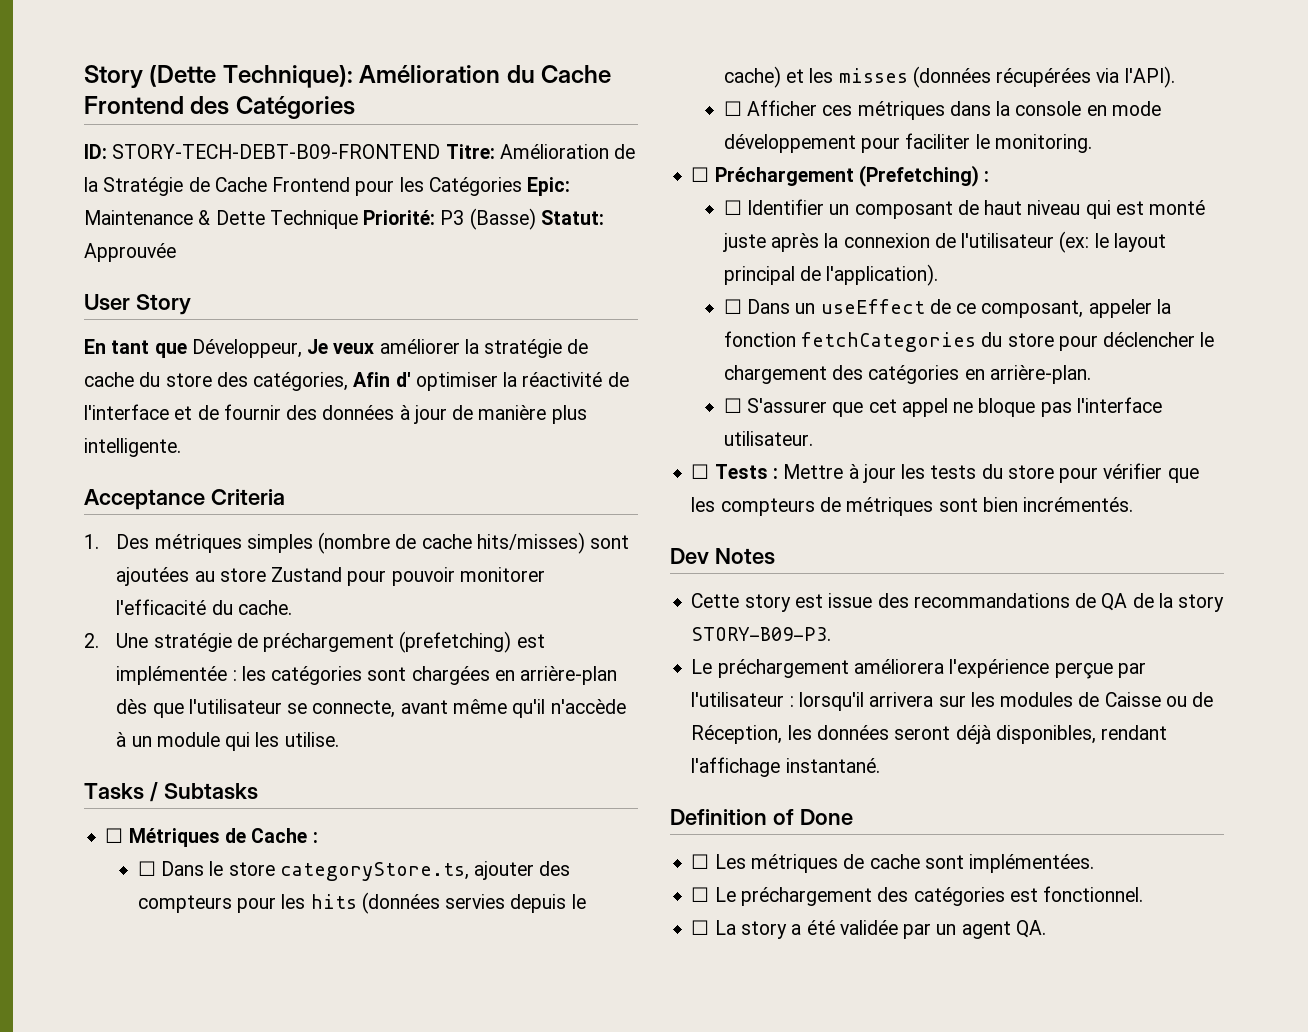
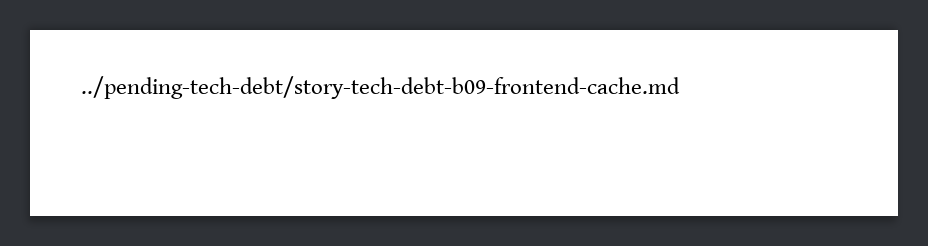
[84,65,612,88] [84,96,355,119] [84,144,636,159] [84,177,571,196] [84,208,604,230] [84,243,176,262] [84,294,191,315] [84,339,589,358] [84,372,629,391] [84,404,587,424] [84,438,181,457] [84,489,285,510] [84,532,630,554] [116,567,545,586] [116,599,292,615] [84,631,545,653] [116,666,618,685] [116,699,626,718] [116,732,339,751] [84,782,258,802] [105,828,318,847] [137,861,571,881] [137,892,586,914] [723,66,1175,88] [723,100,1161,120] [723,133,1092,153] [691,165,990,187] [723,199,1206,219] [722,231,1166,253] [723,264,939,286] [723,299,1171,318] [723,331,1215,352] [723,365,1091,384] [723,397,1162,417] [723,431,813,446] [691,463,1199,483] [691,497,1134,516] [670,548,775,565] [691,593,1225,612] [691,627,832,641] [691,659,1146,679] [691,692,1214,711] [691,725,1168,744] [691,757,880,777] [670,809,853,825] [691,854,1095,873] [691,886,1144,906] [691,920,1046,939] Story (Dette Technique): Amélioration du Cache Frontend des Catégories // ID: STORY-TECH-DEBT-B09-FRONTEND Titre: Amélioration de la Stratégie de Cache Frontend pour les Catégories Epic: Maintenance & Dette Technique Priorité: P3 (Basse) Statut: Approuvée // User Story // En tant que Développeur, Je veux améliorer la stratégie de cache du store des catégories, Afin d' optimiser la réactivité de l'interface et de fournir des données à jour de manière plus intelligente. // Acceptance Criteria // 1. Des métriques simples (nombre de cache hits/misses) sont ajoutées au store Zustand pour pouvoir monitorer l'efficacité du cache. // 2. Une stratégie de préchargement (prefetching) est implémentée : les catégories sont chargées en arrière-plan dès que l'utilisateur se connecte, avant même qu'il n'accède à un module qui les utilise. // Tasks / Subtasks // ☐ Métriques de Cache : // ☐ Dans le store categoryStore.ts, ajouter des compteurs pour les hits (données servies depuis le cache) et les misses (données récupérées via l'API). // ☐ Afficher ces métriques dans la console en mode développement pour faciliter le monitoring. // ☐ Préchargement (Prefetching) : // ☐ Identifier un composant de haut niveau qui est monté juste après la connexion de l'utilisateur (ex: le layout principal de l'application). // ☐ Dans un useEffect de ce composant, appeler la fonction fetchCategories du store pour déclencher le chargement des catégories en arrière-plan. // ☐ S'assurer que cet appel ne bloque pas l'interface utilisateur. // ☐ Tests : Mettre à jour les tests du store pour vérifier que les compteurs de métriques sont bien incrémentés. // Dev Notes // Cette story est issue des recommandations de QA de la story STORY-B09-P3. // Le préchargement améliorera l'expérience perçue par l'utilisateur : lorsqu'il arrivera sur les modules de Caisse ou de Réception, les données seront déjà disponibles, rendant l'affichage instantané. // Definition of Done // ☐ Les métriques de cache sont implémentées. // ☐ Le préchargement des catégories est fonctionnel. // ☐ La story a été validée par un agent QA. -> [81,76,680,99] ../pending-tech-debt/story-tech-debt-b09-frontend-cache.md

